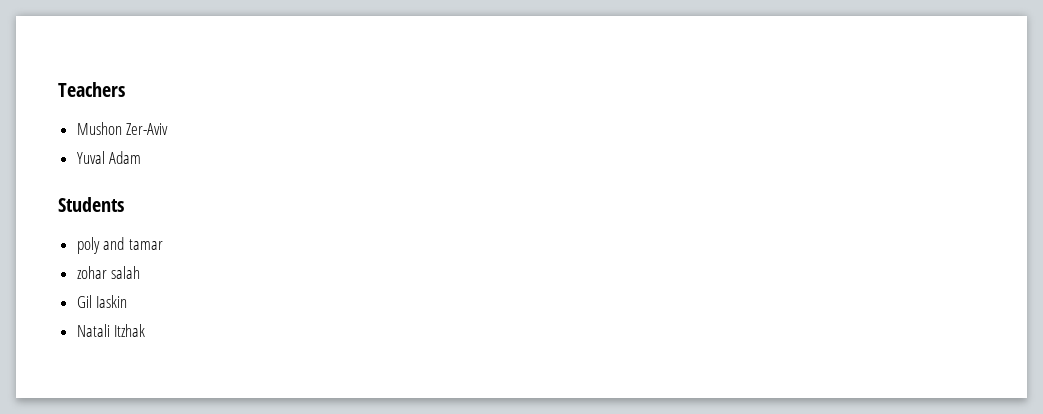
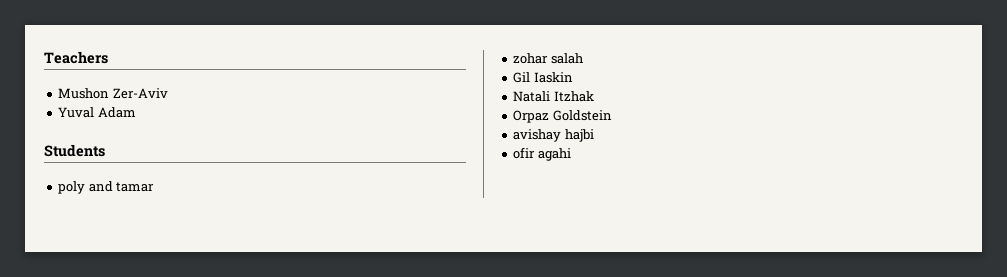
(146, 330) none -> [513,110,612,123] [513,129,594,142] [513,147,571,161] // Orpaz Goldstein // avishay hajbi // ofir agahi

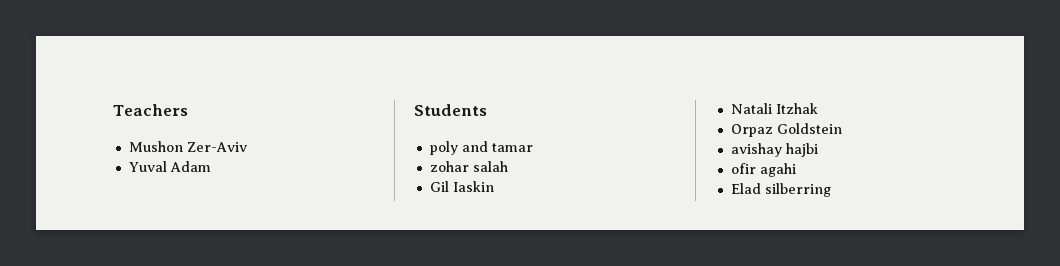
(571, 154) none -> [730,183,831,197] // Elad silberring

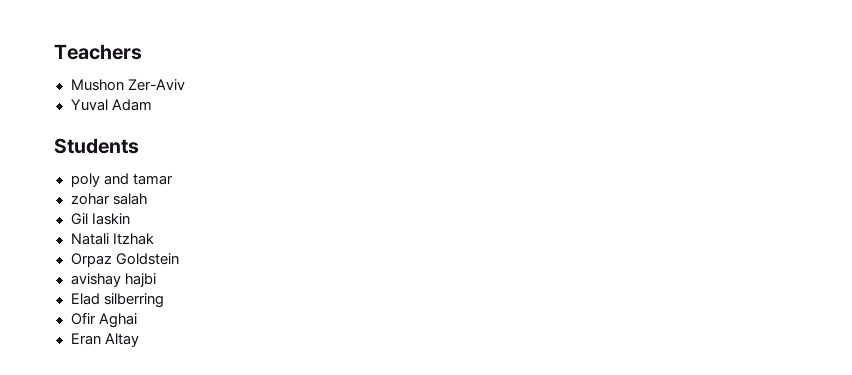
[730,163,796,177] // ofir agahi -> (156, 280) none
(831, 190) none -> [70,312,137,328] [70,333,139,347] // Ofir Aghai // Eran Altay

